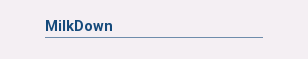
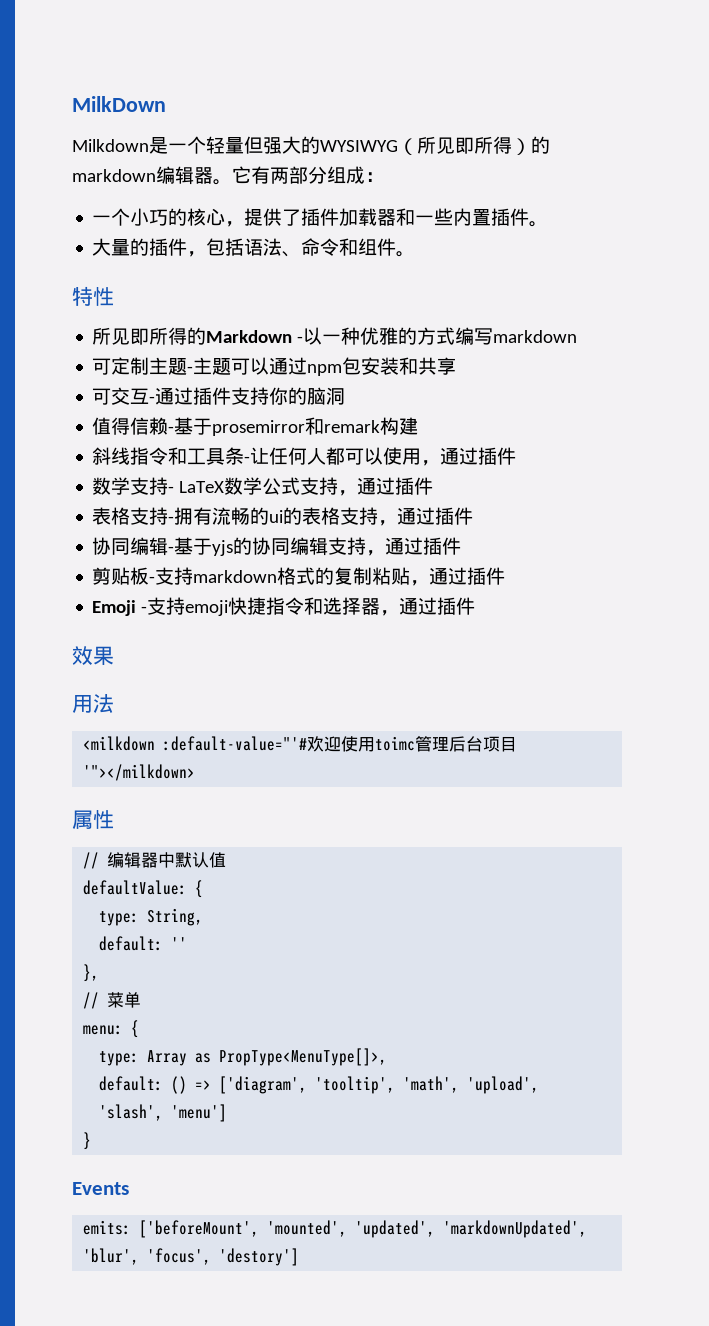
(113, 25) none -> [72,136,550,155] [72,166,384,185] [92,208,549,227] [92,238,416,257] [72,286,114,306] [92,327,578,345] [92,357,457,376] [92,387,346,405] [92,417,419,436] [92,447,517,466] [92,477,434,496] [92,507,474,526] [92,537,462,556] [92,567,506,586] [92,597,476,616] [72,646,114,665] [72,694,114,713] [83,736,518,752] [83,764,196,781] [72,810,114,829] [83,852,227,869] [83,880,204,898] [99,908,204,926] [99,936,188,951] [83,964,100,982] [83,992,142,1009] [83,1020,140,1038] [99,1048,388,1066] [99,1076,540,1094] [99,1104,228,1122] [83,1132,92,1150] [72,1182,129,1195] [83,1220,588,1238] [83,1248,300,1266] // Milkdown是一个轻量但强大的WYSIWYG（所见即所得）的markdown编辑器。它有两部分组成： // 一个小巧的核心，提供了插件加载器和一些内置插件。 // 大量的插件，包括语法、命令和组件。 // 特性 // 所见即所得的Markdown -以一种优雅的方式编写markdown // 可定制主题-主题可以通过npm包安装和共享 // 可交互-通过插件支持你的脑洞 // 值得信赖-基于prosemirror和remark构建 // 斜线指令和工具条-让任何人都可以使用，通过插件 // 数学支持- LaTeX数学公式支持，通过插件 // 表格支持-拥有流畅的ui的表格支持，通过插件 // 协同编辑-基于yjs的协同编辑支持，通过插件 // 剪贴板-支持markdown格式的复制粘贴，通过插件 // Emoji -支持emoji快捷指令和选择器，通过插件 // 效果 // 用法 // <milkdown :default-value="'#欢迎使用toimc管理后台项目'"></milkdown> // 属性 // // 编辑器中默认值 // defaultValue: { // type: String, // default: '' // }, // // 菜单 // menu: { // type: Array as PropType<MenuType[]>, // default: () => ['diagram', 'tooltip', 'math', 'upload', 'slash', 'menu'] // } // Events // emits: ['beforeMount', 'mounted', 'updated', 'markdownUpdated', 'blur', 'focus', 'destory']

